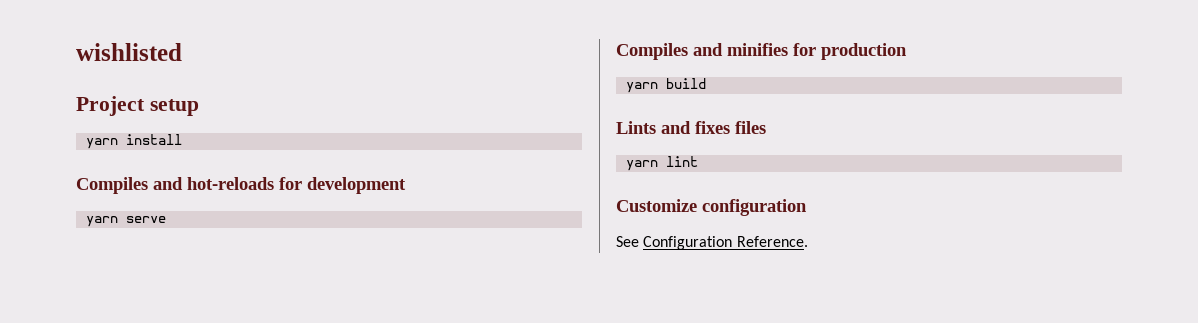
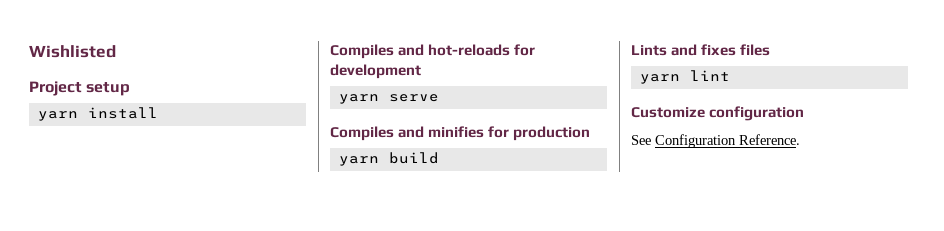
[76,43,182,61] wishlisted -> [29,45,116,58] Wishlisted

